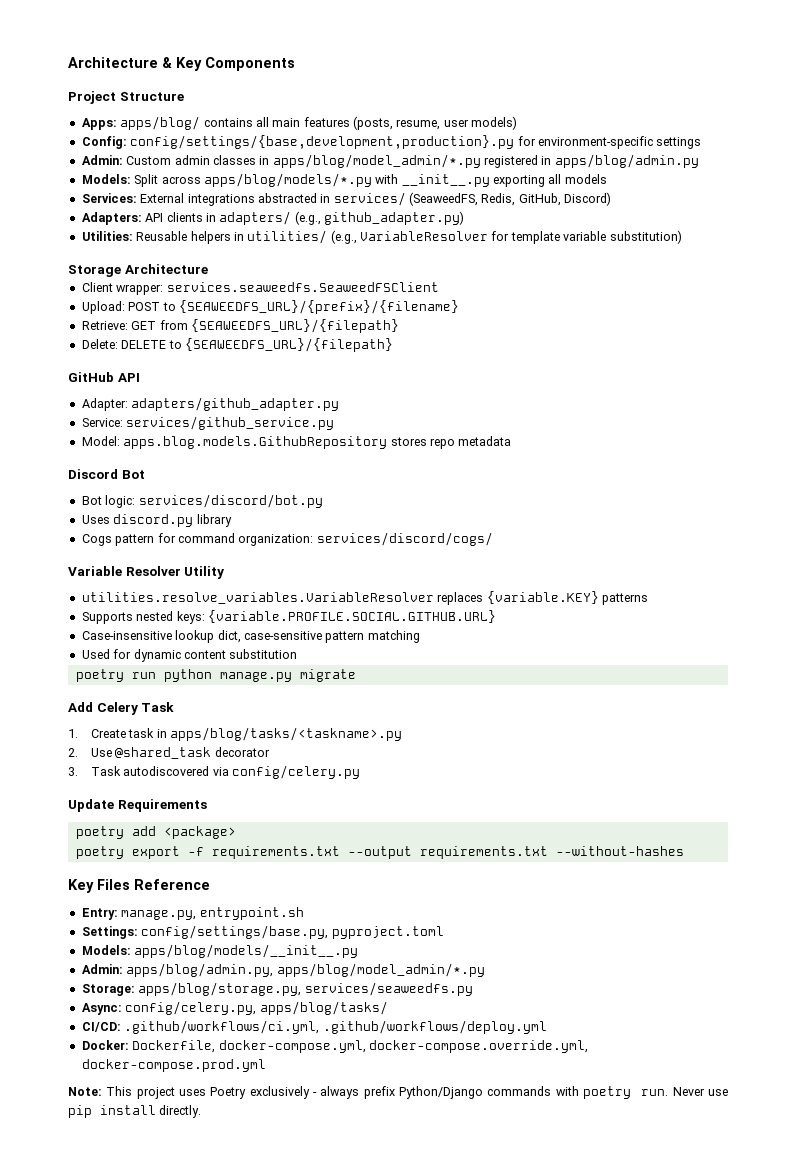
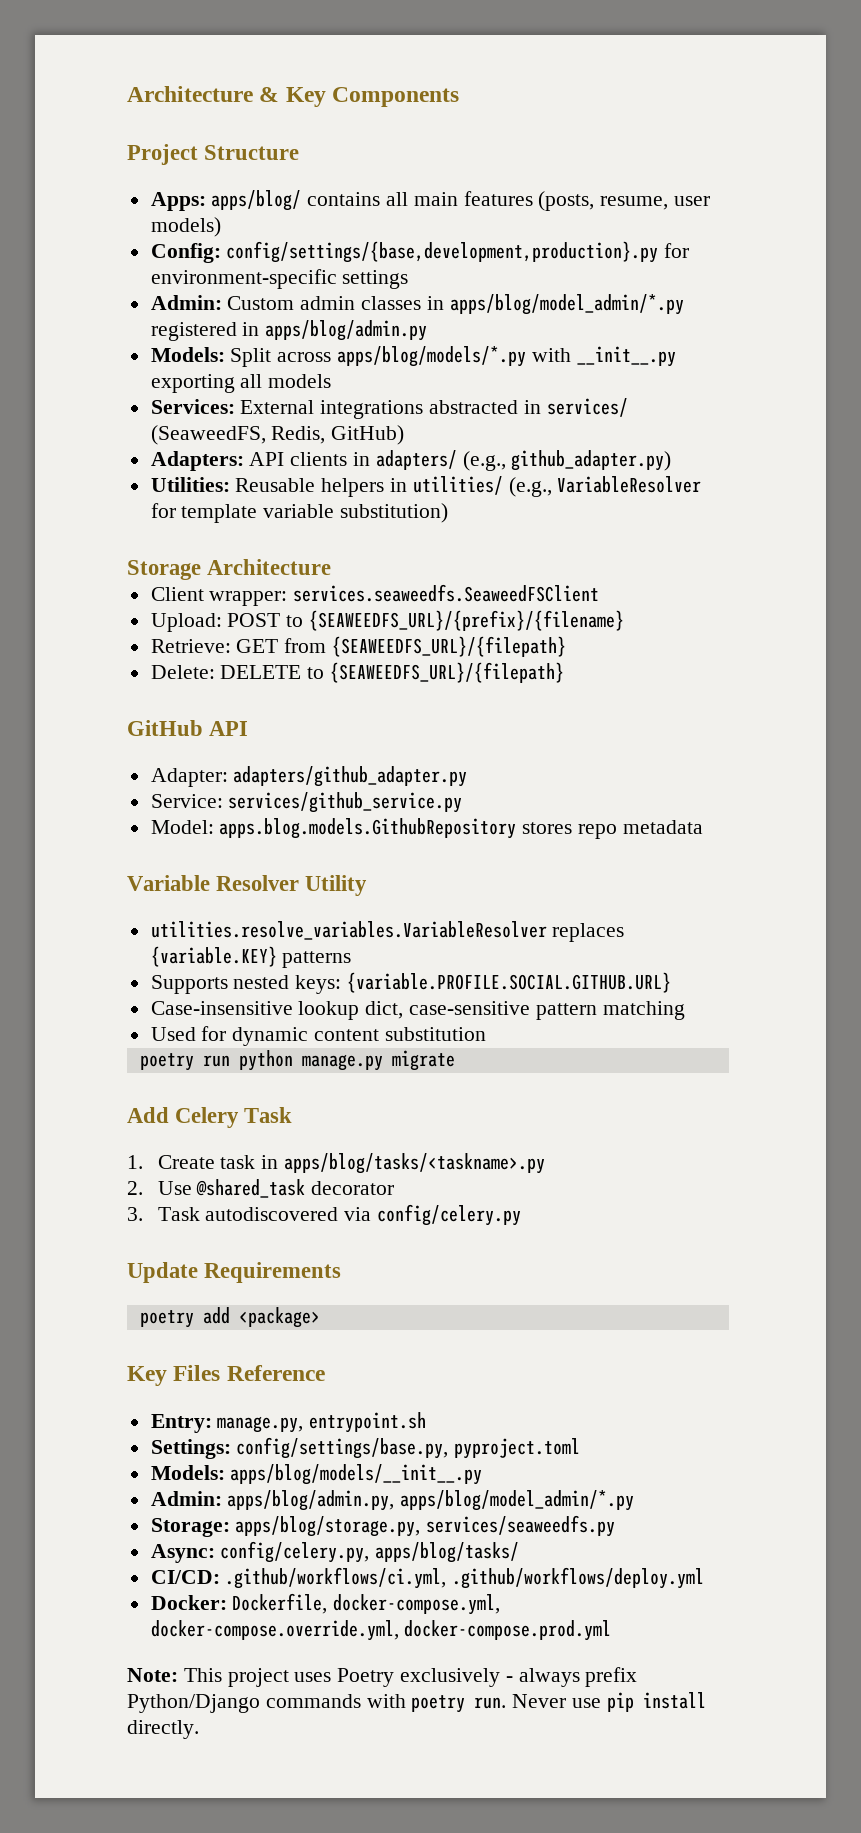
[518,192,612,206] GitHub, Discord) -> [331,425,405,445] GitHub)
[68,469,145,479] [81,494,323,508] [81,514,232,527] [81,532,493,546] // Discord Bot // Bot logic: services/discord/bot.py // Uses discord.py library // Cogs pattern for command organization: services/discord/cogs/ -> (703, 827) none
[75,846,684,859] // poetry export -f requirements.txt --output requirements.txt --without-hashes -> (320, 1317) none

